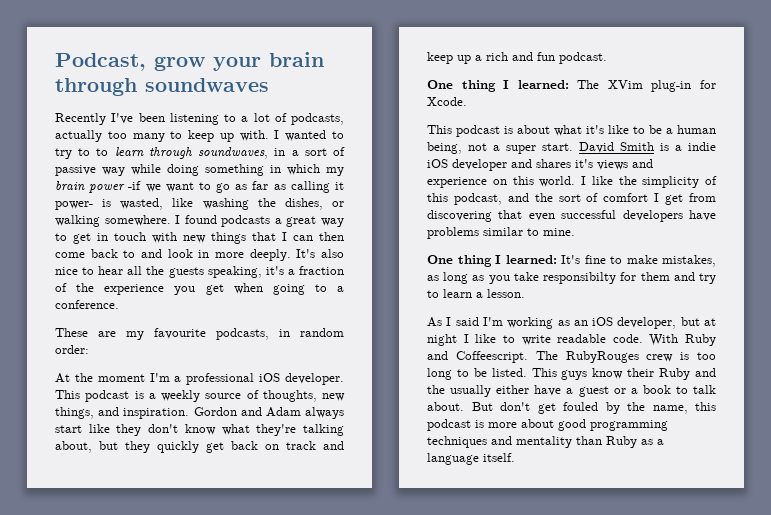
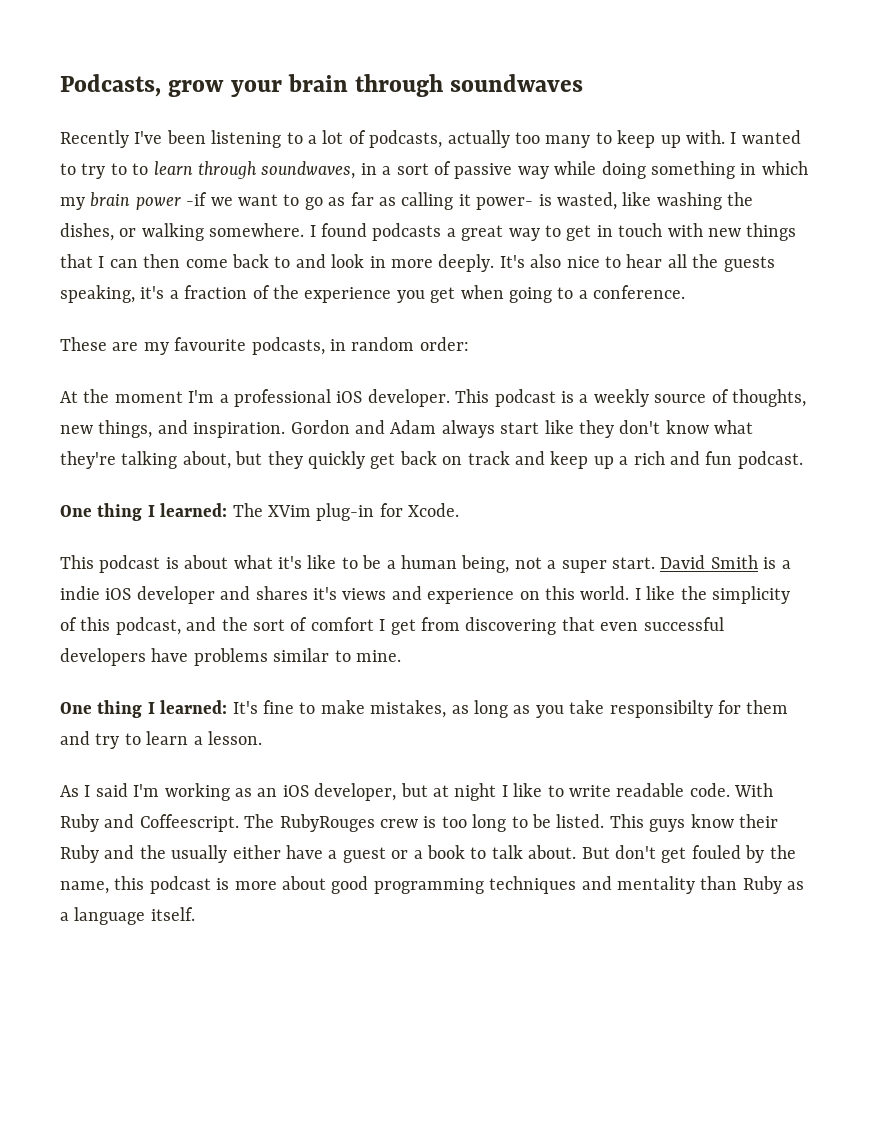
[55,53,146,71] Podcast, -> [60,74,161,97] Podcasts,

